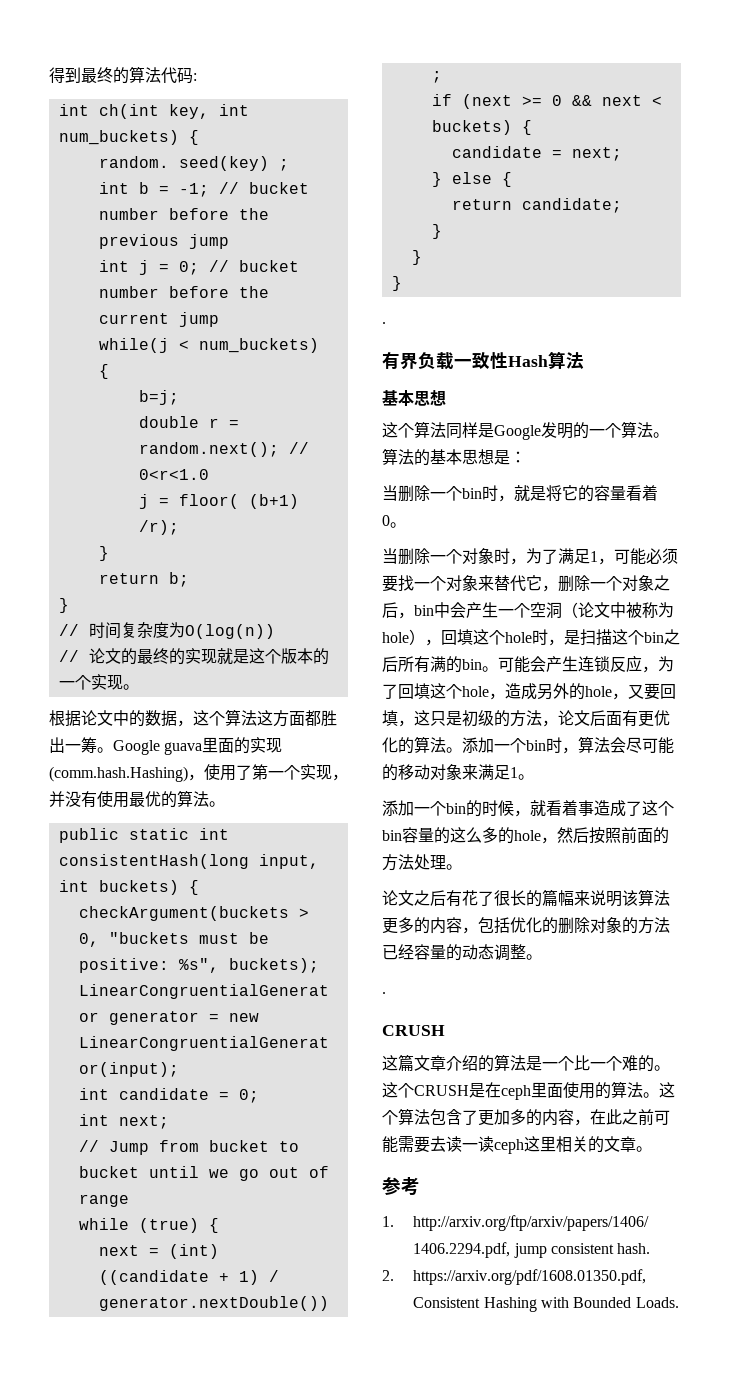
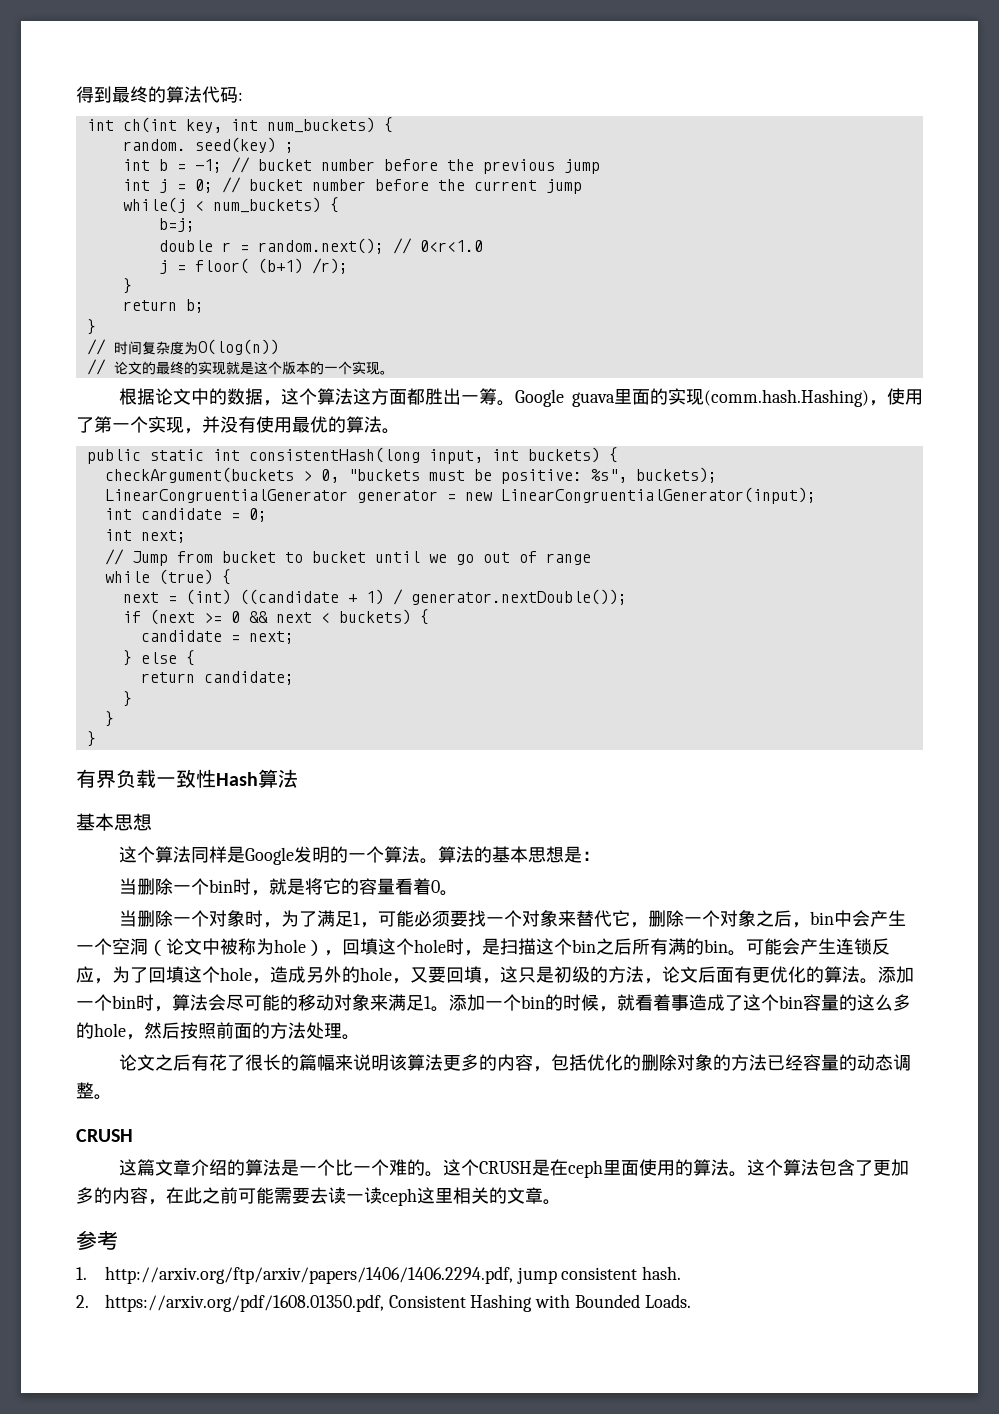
[382,322,386,324] // . -> (96, 739) none
(534, 777) // -> (449, 1009) none
[382,992,386,994] // . -> (112, 1097) none

